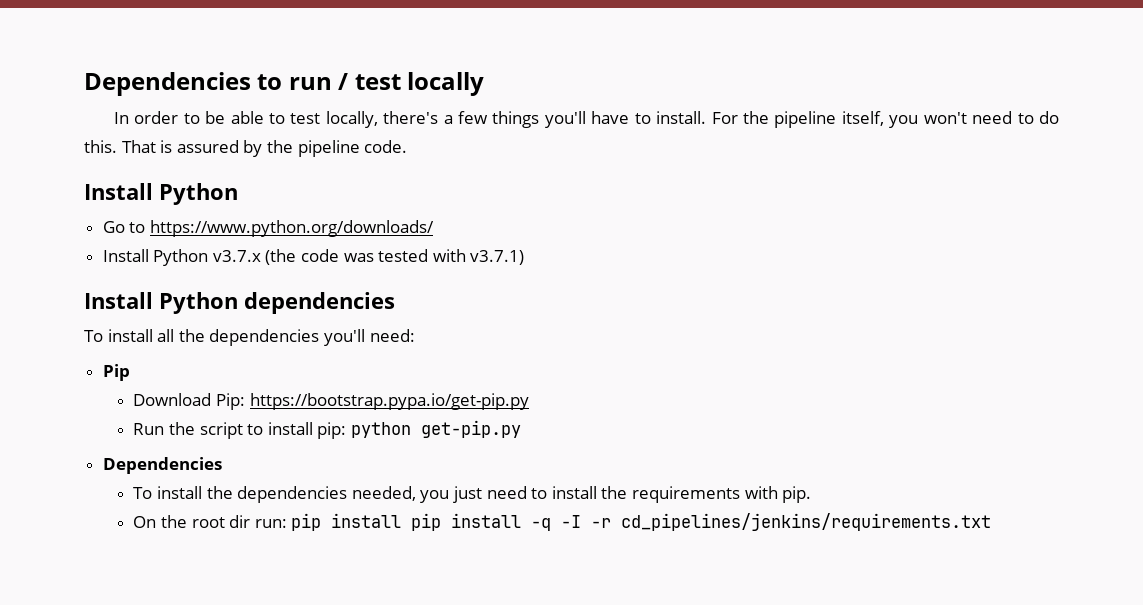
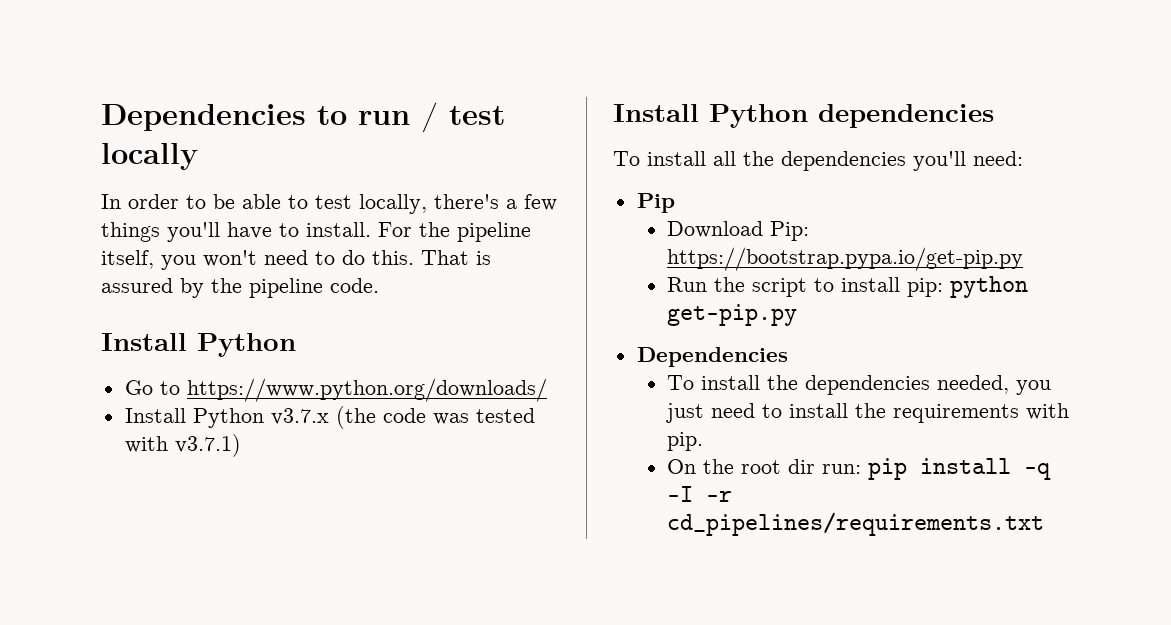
[411,513,522,531] pip install -> (1012, 466) none
[621,513,992,531] cd_pipelines/jenkins/requirements.txt -> [667,512,1045,536] cd_pipelines/requirements.txt

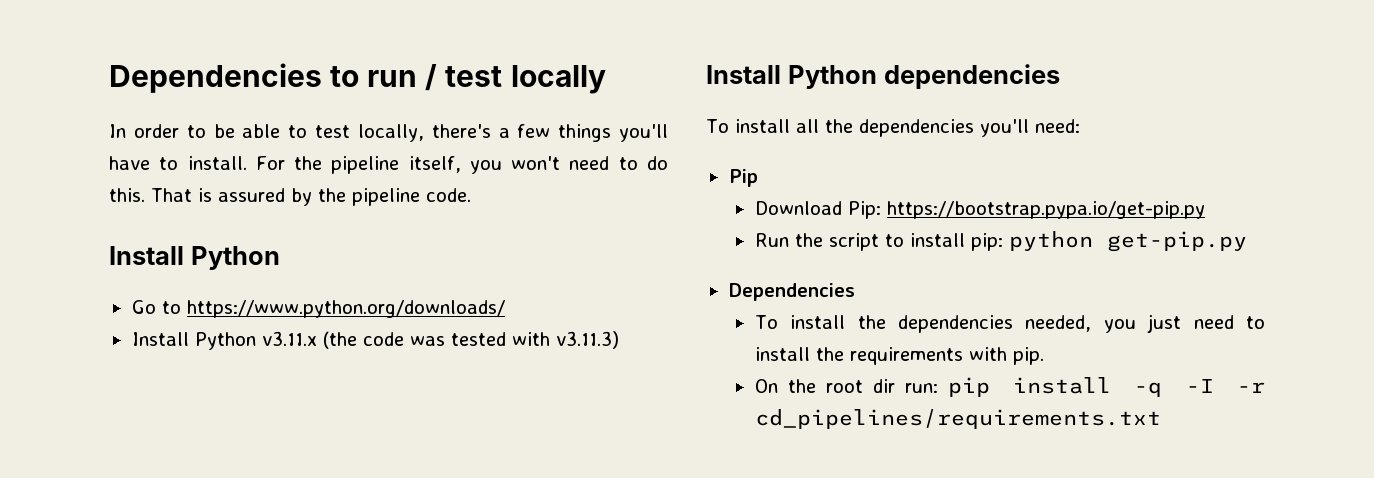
[270,408,329,425] v3.7.x -> [261,331,317,346] v3.11.x
[174,434,241,457] v3.7.1) -> [555,331,619,349] v3.11.3)

